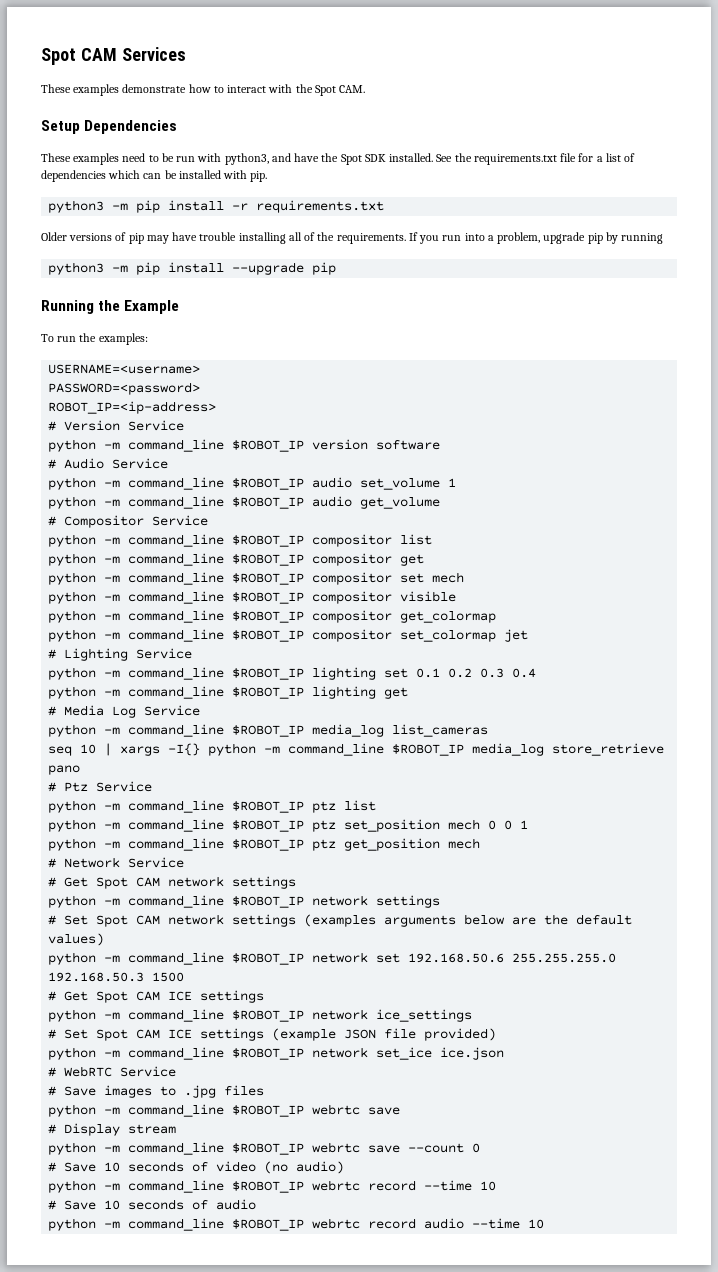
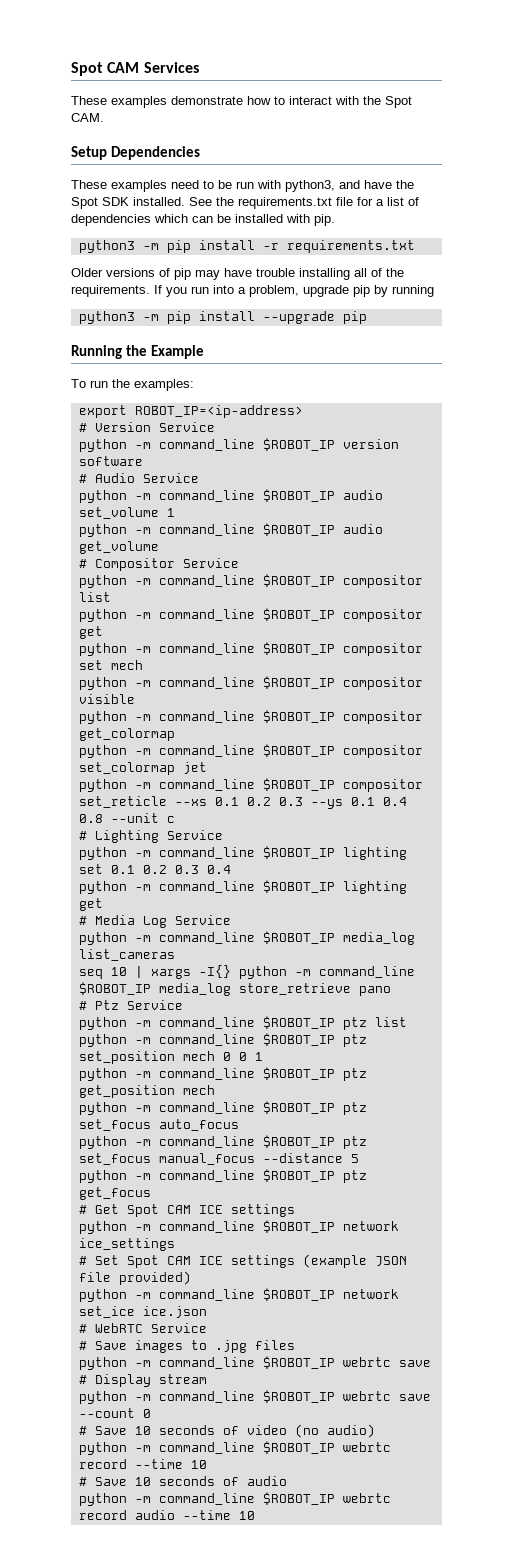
[48,364,201,374] [48,382,201,395] USERNAME=<username> // PASSWORD=<password> // -> [78,405,127,418] export
(529, 635) none -> [78,778,423,792] [78,796,407,809] [78,813,175,823] // python -m command_line $ROBOT_IP compositor set_reticle --xs 0.1 0.2 0.3 --ys 0.1 0.4 0.8 --unit c
[48,857,185,868] [48,876,297,889] [48,895,441,908] [48,914,633,927] [48,933,105,946] [48,952,617,965] [48,972,185,982] # Network Service // # Get Spot CAM network settings // python -m command_line $ROBOT_IP network settings // # Set Spot CAM network settings (examples arguments below are the default values) // python -m command_line $ROBOT_IP network set 192.168.50.6 255.255.255.0 192.168.50.3 1500 -> [78,1101,367,1115] [78,1119,239,1131] [78,1135,367,1149] [78,1153,359,1165] [78,1169,367,1183] [78,1187,151,1200] python -m command_line $ROBOT_IP ptz set_focus auto_focus // python -m command_line $ROBOT_IP ptz set_focus manual_focus --distance 5 // python -m command_line $ROBOT_IP ptz get_focus

